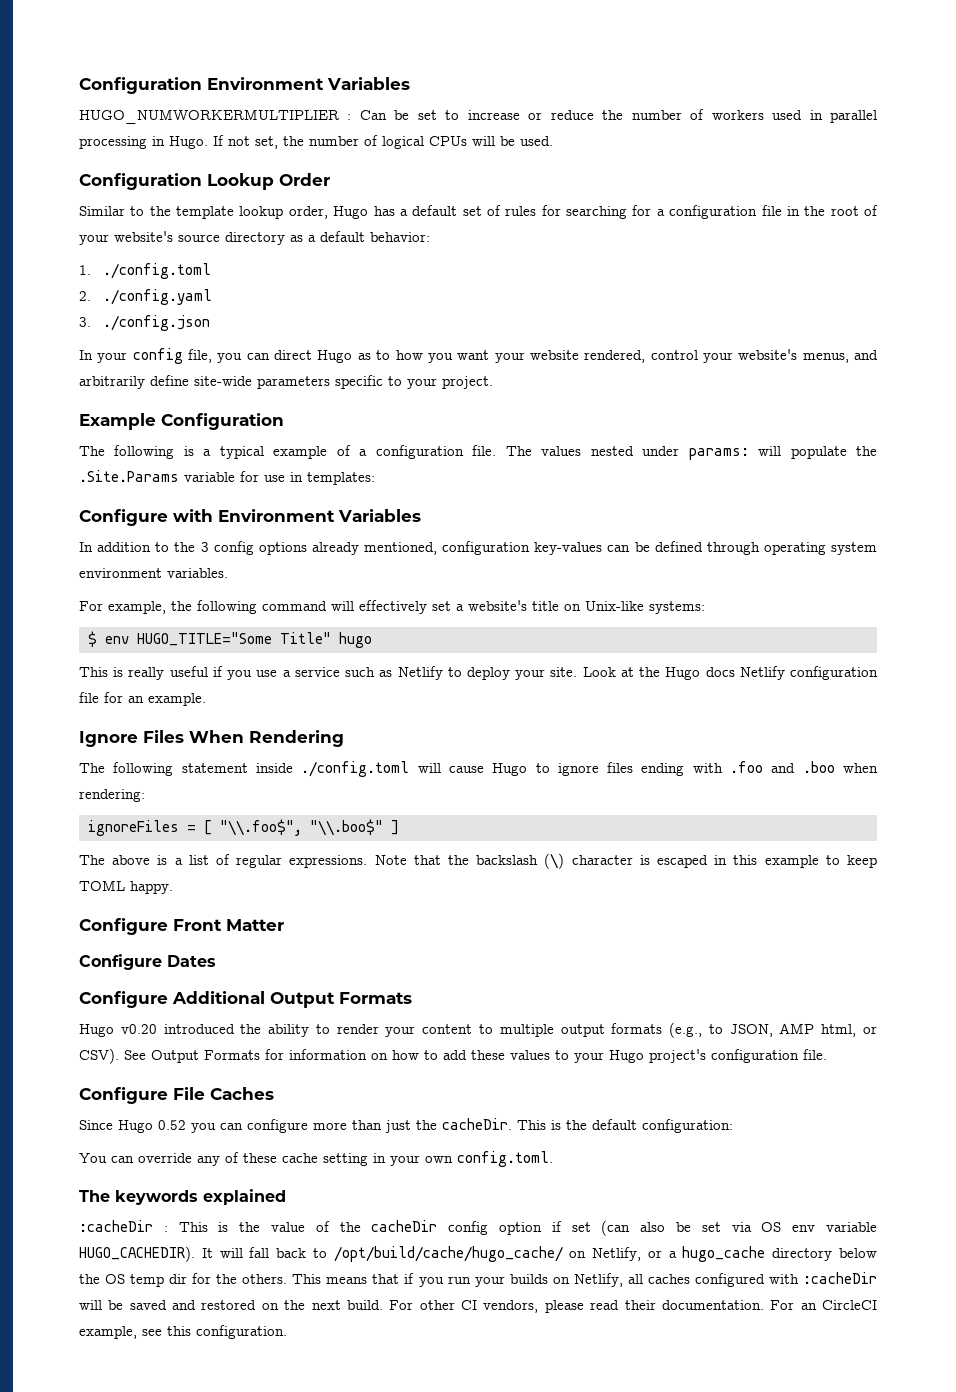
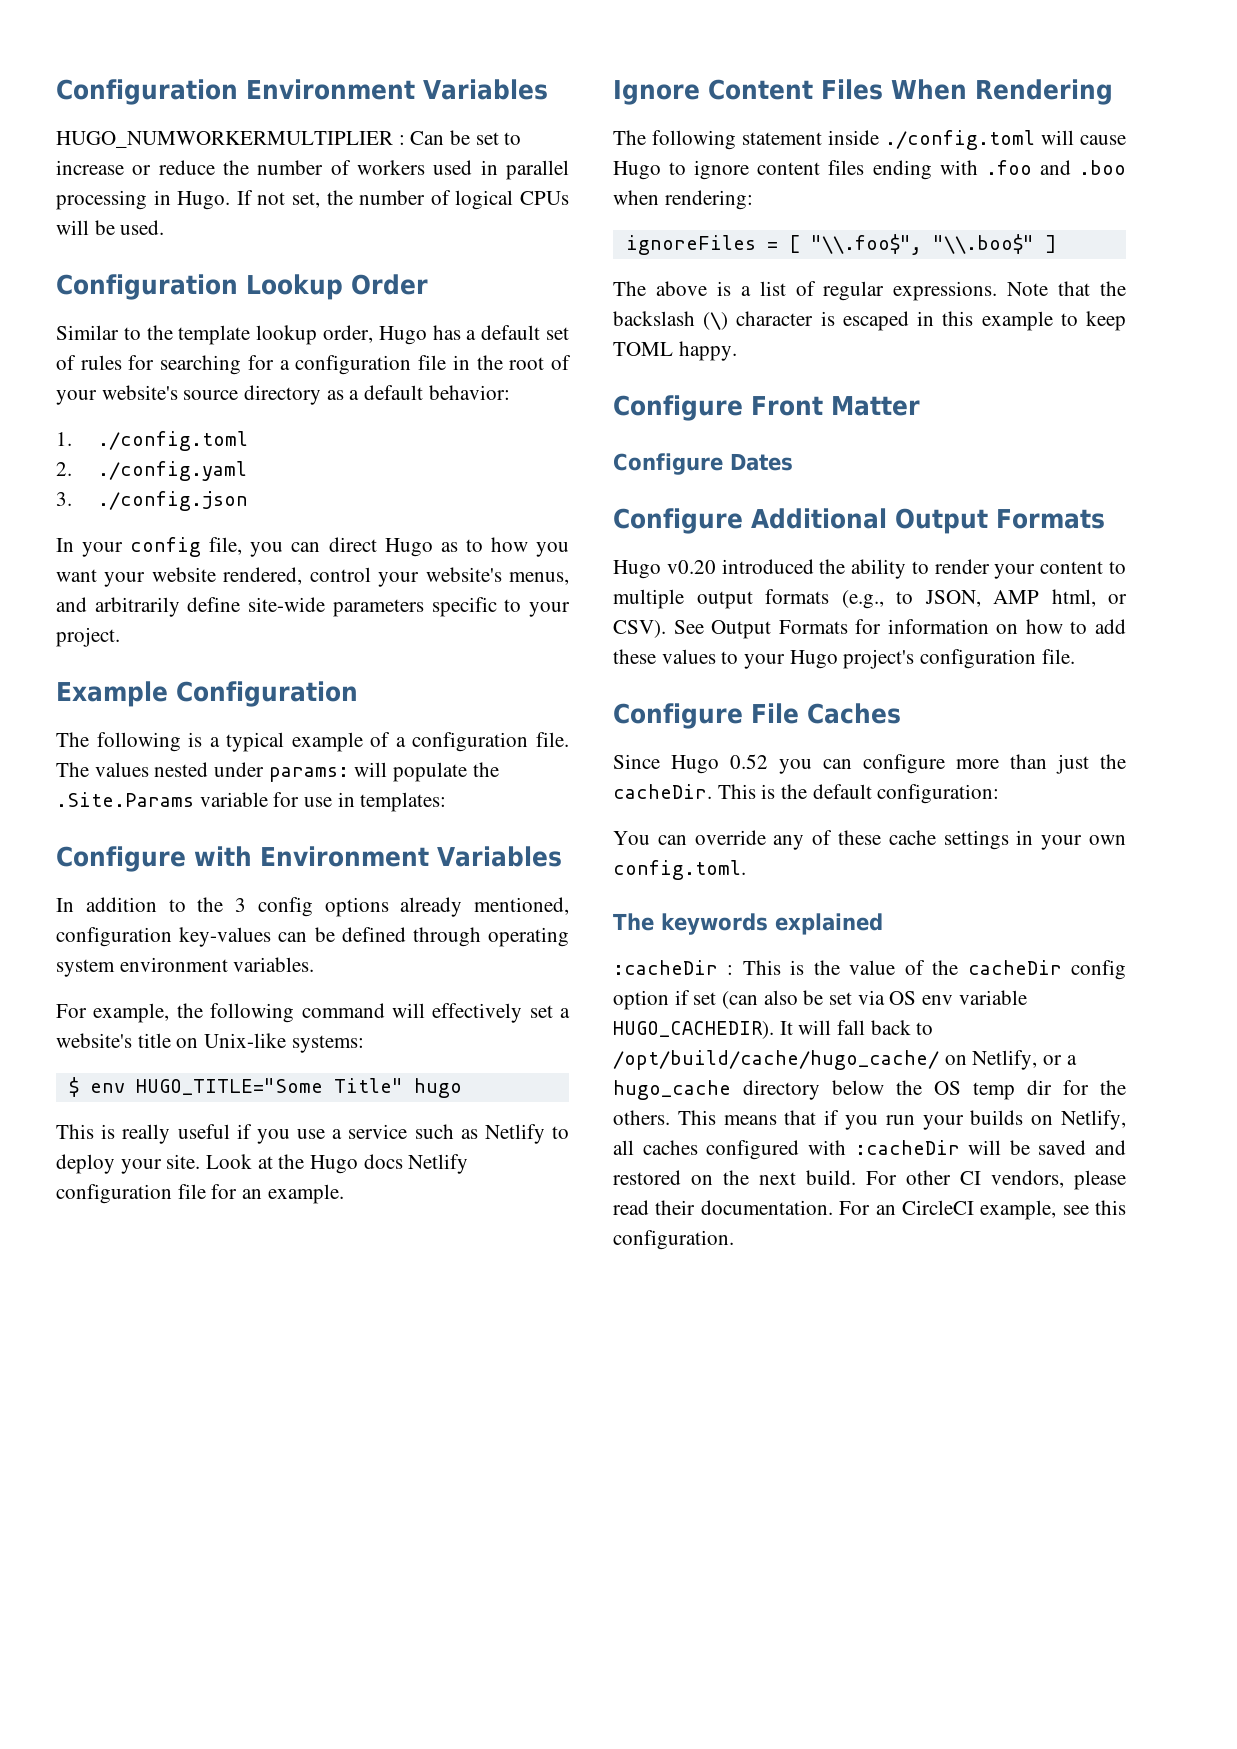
(138, 739) none -> [708,79,813,100] Content
(599, 769) none -> [757,162,821,175] content
[323,1153,368,1166] setting -> [943,830,1009,850] settings

